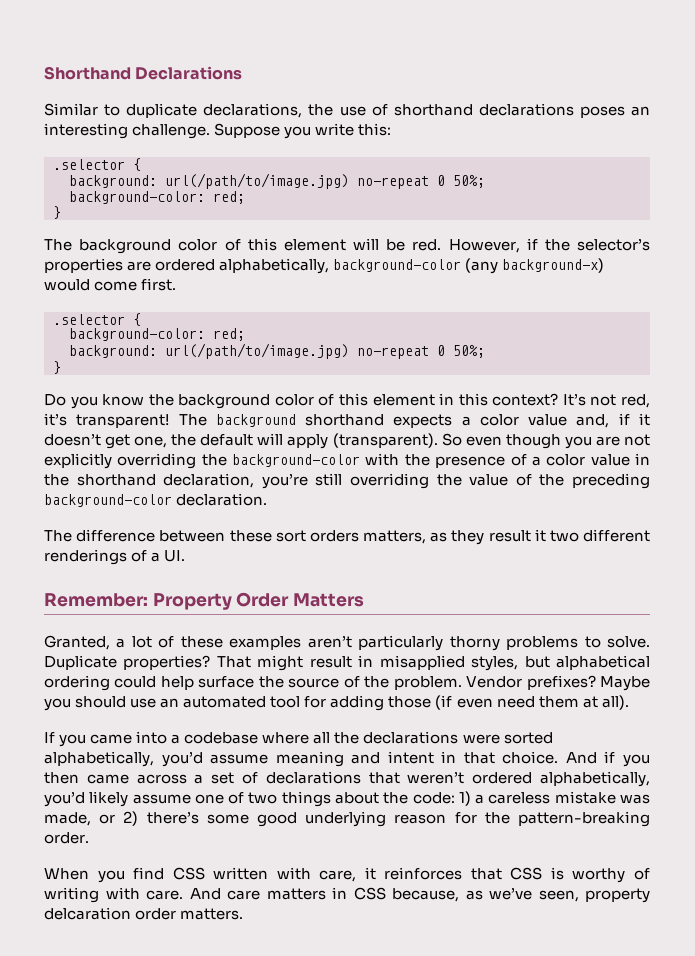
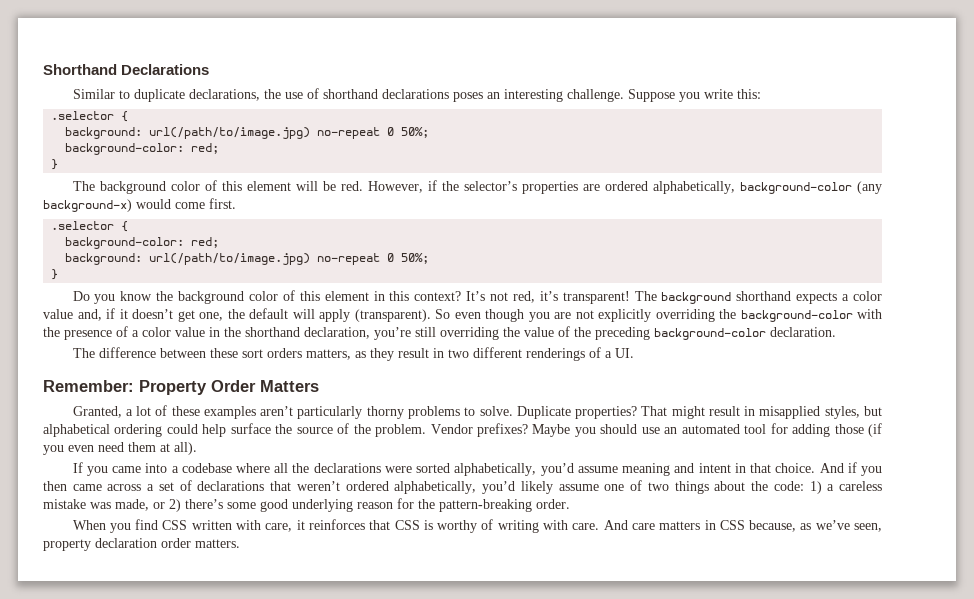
[534,529,546,542] it -> [432,348,444,358] in
(453, 702) none -> [43,445,64,455] you
[44,907,131,920] delcaration -> [95,538,157,548] declaration

